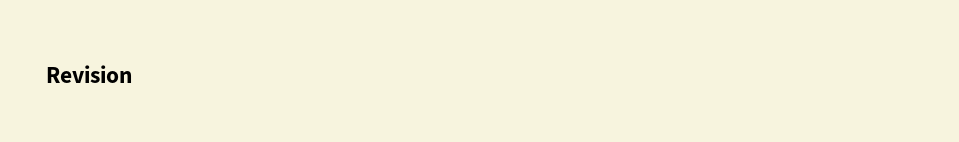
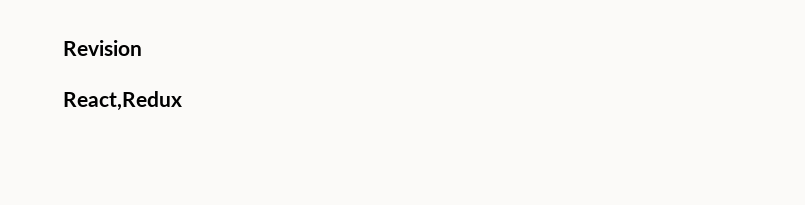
(132, 74) none -> [63,91,182,111] // React,Redux

